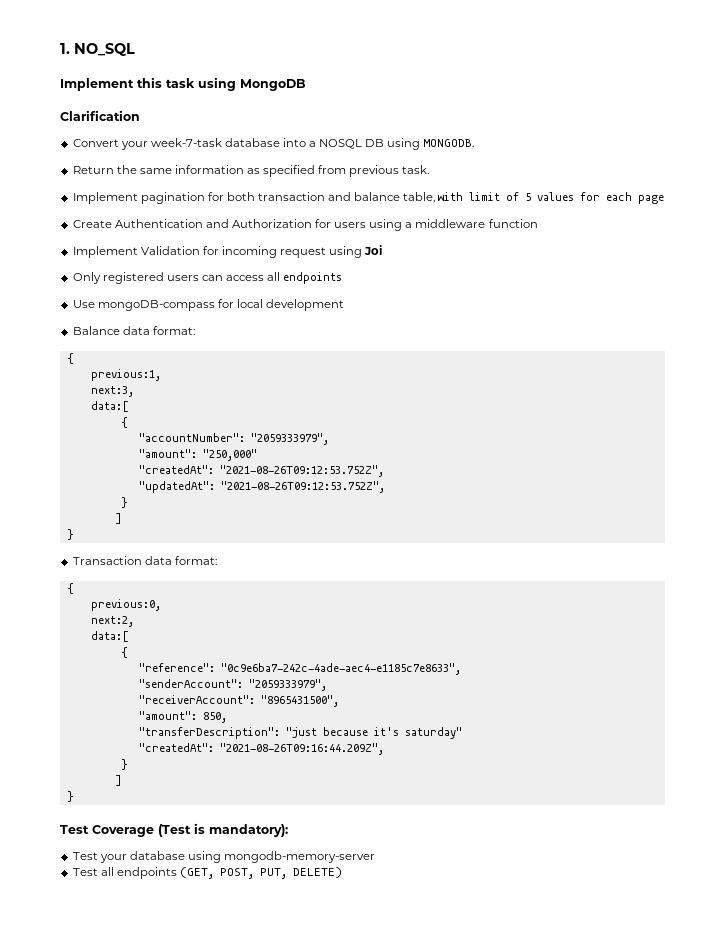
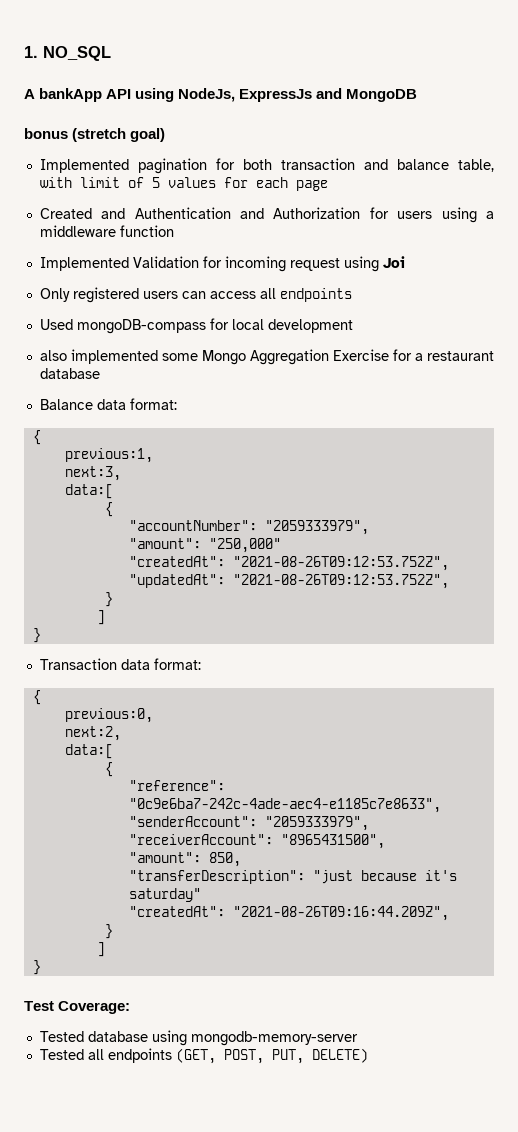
[60,77,306,91] [60,110,140,121] [72,138,474,150] [72,165,430,177] [72,192,138,204] Implement this task using MongoDB // Clarification // Convert your week-7-task database into a NOSQL DB using MONGODB. // Return the same information as specified from previous task. // Implement -> [24,88,418,102] [24,128,166,142] [39,159,129,173] A bankApp API using NodeJs, ExpressJs and MongoDB // bonus (stretch goal) // Implemented
[72,220,112,228] Create -> [39,208,126,219] Created and
[72,246,138,258] Implement -> [39,257,129,271] Implemented
[72,300,95,308] Use -> [39,319,73,330] Used
(345, 305) none -> [39,349,495,365] [39,368,100,379] // also implemented some Mongo Aggregation Exercise for a restaurant database
[92,823,288,837] [72,852,127,863] Coverage (Test is mandatory): // Test your -> [58,1001,131,1014] [39,1031,84,1042] Coverage: // Tested
[72,868,98,876] Test -> [39,1049,84,1060] Tested

